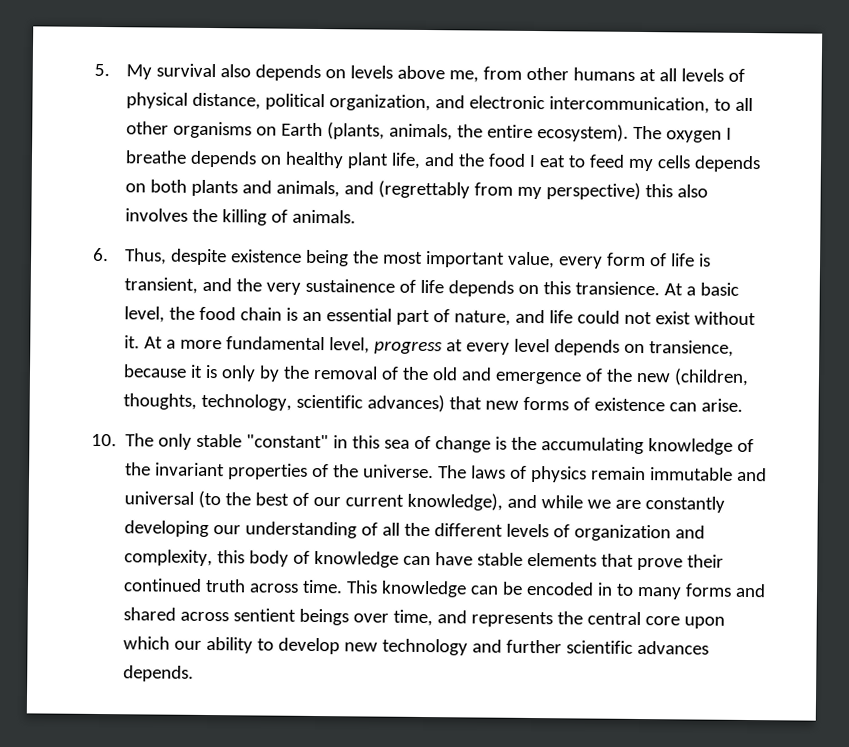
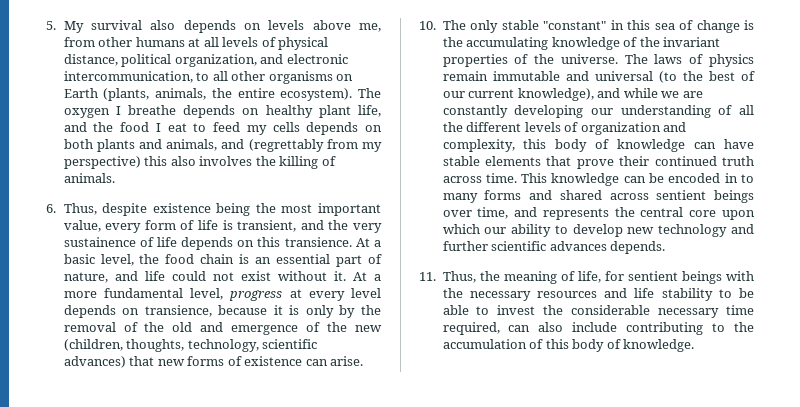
(195, 673) none -> [419,271,754,284] [442,288,754,301] [442,305,754,318] [442,322,754,335] [442,339,695,352] // 11. Thus, the meaning of life, for sentient beings with the necessary resources and life stability to be able to invest the considerable necessary time required, can also include contributing to the accumulation of this body of knowledge.

